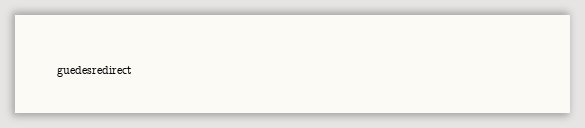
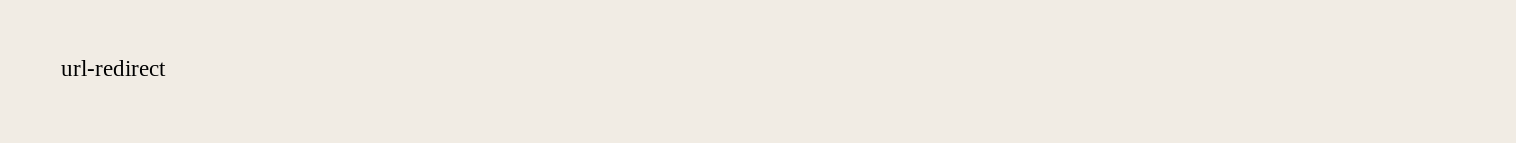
[57,66,132,77] guedesredirect -> [61,60,166,76] url-redirect

